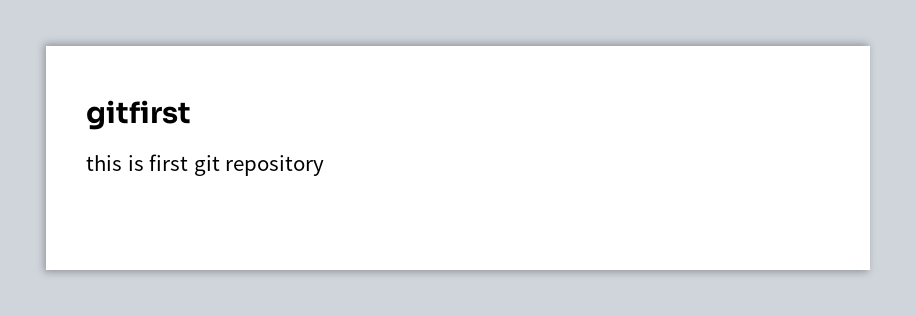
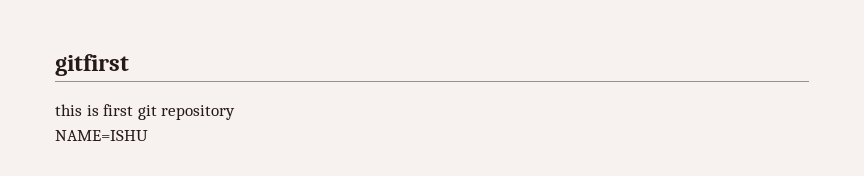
(325, 165) none -> [55,130,148,141] // NAME=ISHU

